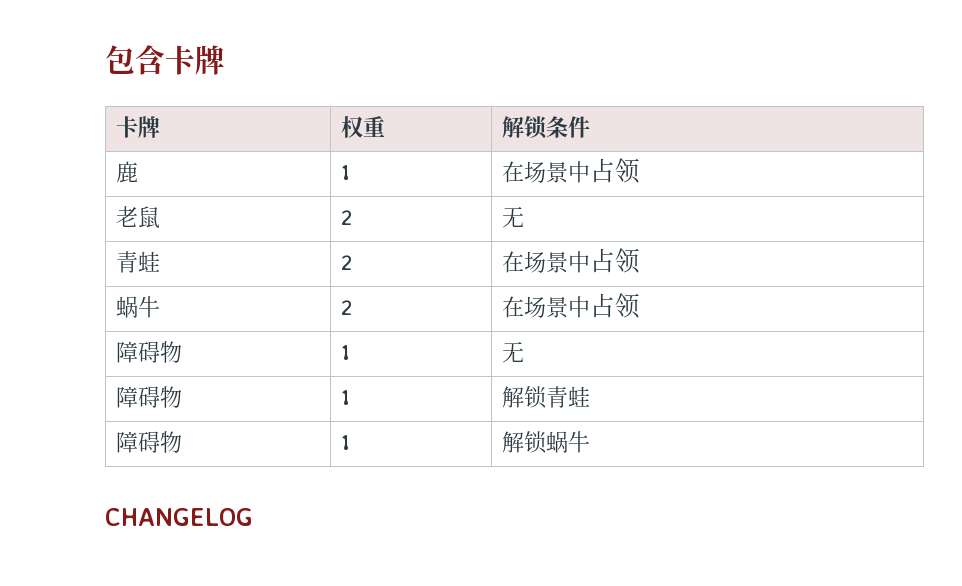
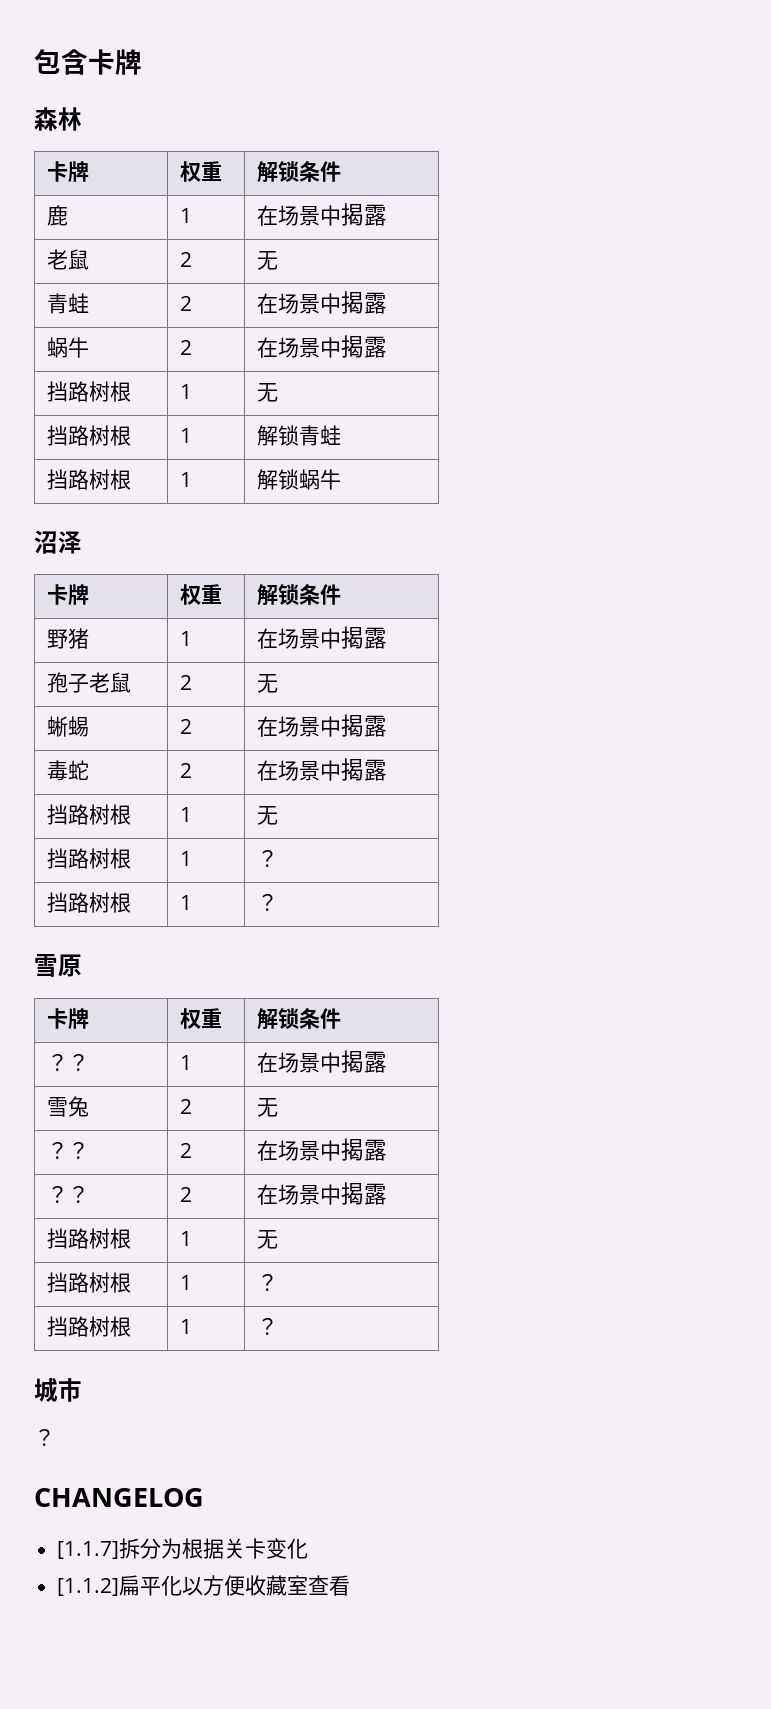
(225, 60) none -> [34,107,82,131] // 森林
[589,158,640,184] 占领 -> [341,203,388,226] 揭露
[589,248,640,274] 占领 -> [341,291,388,314] 揭露
[589,293,640,319] [115,341,182,363] [340,345,350,360] [501,341,524,363] [115,386,182,408] 占领 // 障碍物 | 1 | 无 // 障碍物 -> [341,335,388,358] [47,381,132,402] [180,384,193,399] [257,383,279,402] [47,425,132,446] 揭露 // 挡路树根 | 1 | 无 // 挡路树根
[115,431,182,453] 障碍物 -> [47,469,132,490] 挡路树根
[105,508,253,526] CHANGELOG -> [34,530,82,554] [47,584,90,605] [180,584,223,605] [257,584,342,606] [47,628,90,649] [180,631,193,646] [257,626,388,649] [47,672,132,693] [180,675,193,690] [257,674,279,693] [47,716,90,737] [180,719,193,734] [257,714,388,737] [47,760,90,781] [180,763,193,778] [257,758,388,781] [47,804,132,825] [180,807,193,822] [257,806,279,825] [47,848,132,869] [180,851,193,866] [257,850,279,867] [47,892,132,913] [180,895,193,910] [257,894,279,911] [34,954,82,977] [47,1008,90,1029] [180,1008,223,1029] [257,1008,342,1030] [47,1054,90,1071] [180,1055,193,1070] [257,1050,388,1073] [47,1096,90,1117] [180,1099,193,1114] [257,1098,279,1117] [47,1142,90,1159] [180,1143,193,1158] [257,1138,388,1161] [47,1186,90,1203] [180,1187,193,1202] [257,1182,388,1205] [47,1228,132,1249] [180,1231,193,1246] [257,1230,279,1249] [47,1272,132,1293] [180,1275,193,1290] [257,1274,279,1291] [47,1316,132,1337] [180,1319,193,1334] [257,1318,279,1335] [34,1377,82,1402] [34,1429,55,1446] [34,1488,204,1507] [57,1538,309,1559] [57,1575,351,1596] 沼泽 // 卡牌 | 权重 | 解锁条件 // 野猪 | 1 | 在场景中揭露 // 孢子老鼠 | 2 | 无 // 蜥蜴 | 2 | 在场景中揭露 // 毒蛇 | 2 | 在场景中揭露 // 挡路树根 | 1 | 无 // 挡路树根 | 1 | ？ // 挡路树根 | 1 | ？ // 雪原 // 卡牌 | 权重 | 解锁条件 // ？？ | 1 | 在场景中揭露 // 雪兔 | 2 | 无 // ？？ | 2 | 在场景中揭露 // ？？ | 2 | 在场景中揭露 // 挡路树根 | 1 | 无 // 挡路树根 | 1 | ？ // 挡路树根 | 1 | ？ // 城市 // ？ // CHANGELOG // [1.1.7]拆分为根据关卡变化 // [1.1.2]扁平化以方便收藏室查看

